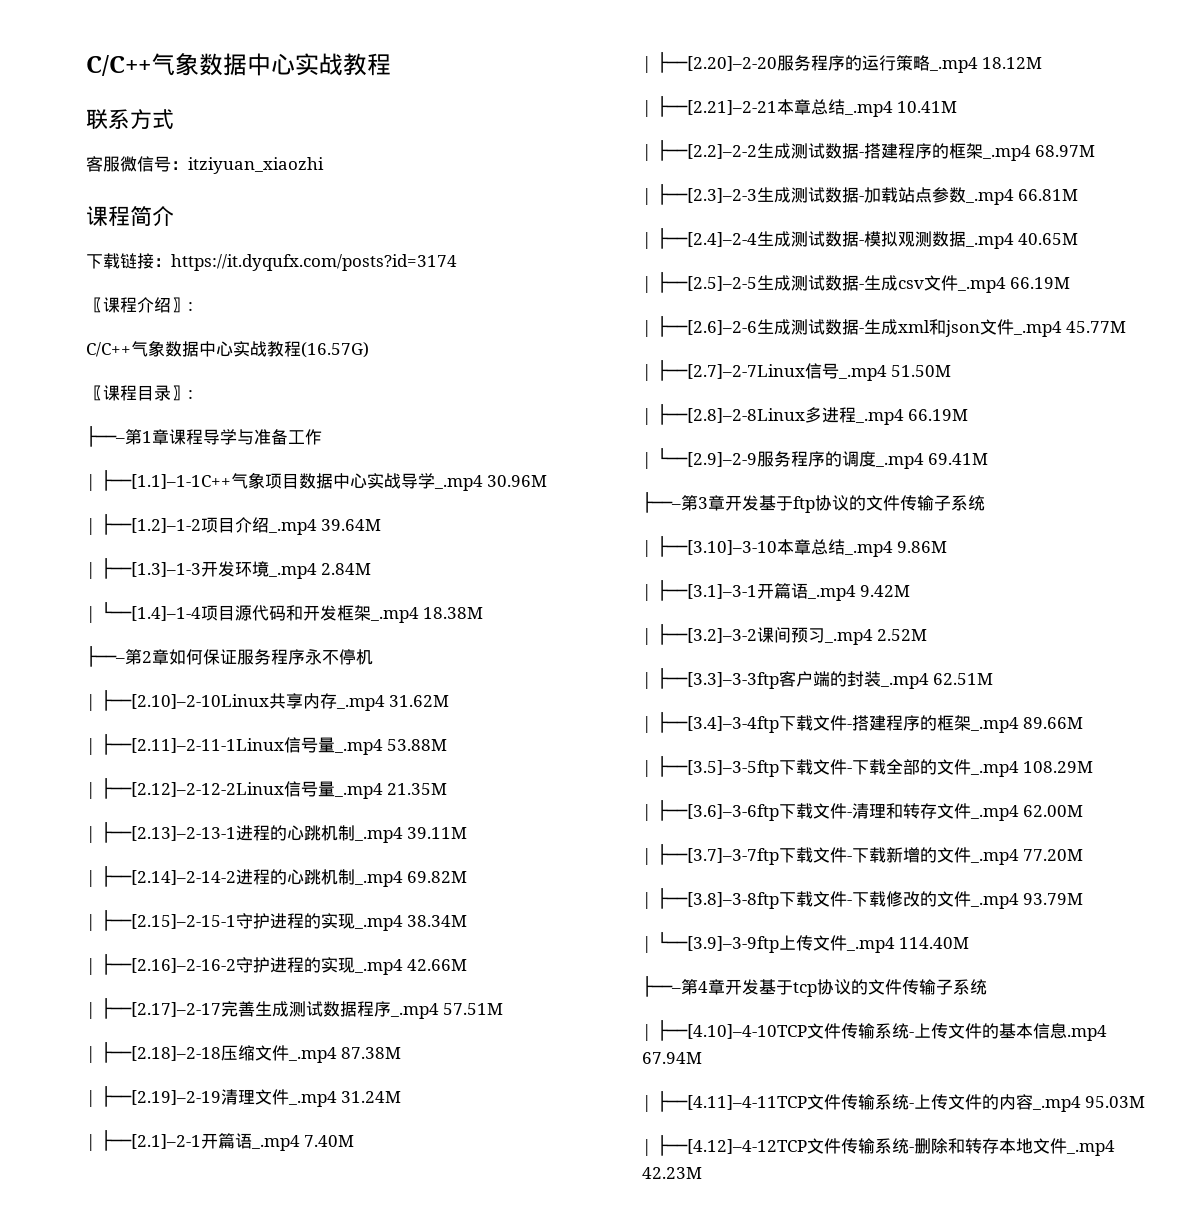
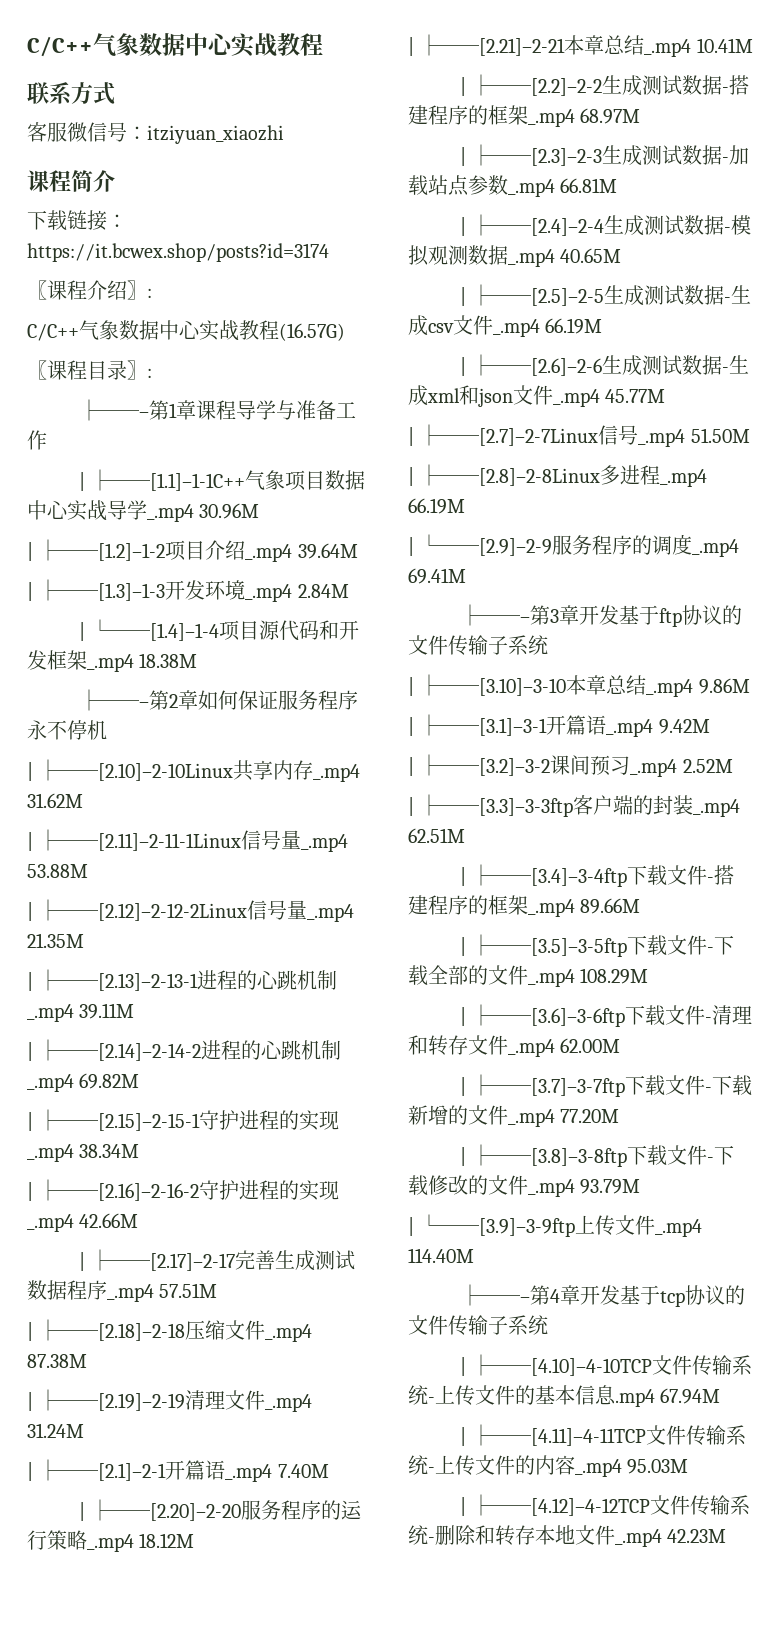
[171,254,457,271] https://it.dyqufx.com/posts?id=3174 -> [27,243,329,262] https://it.bcwex.shop/posts?id=3174

